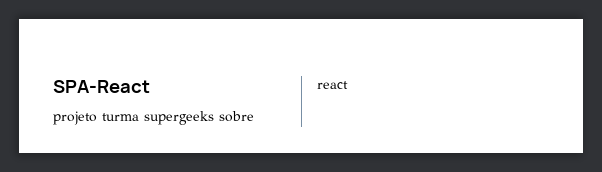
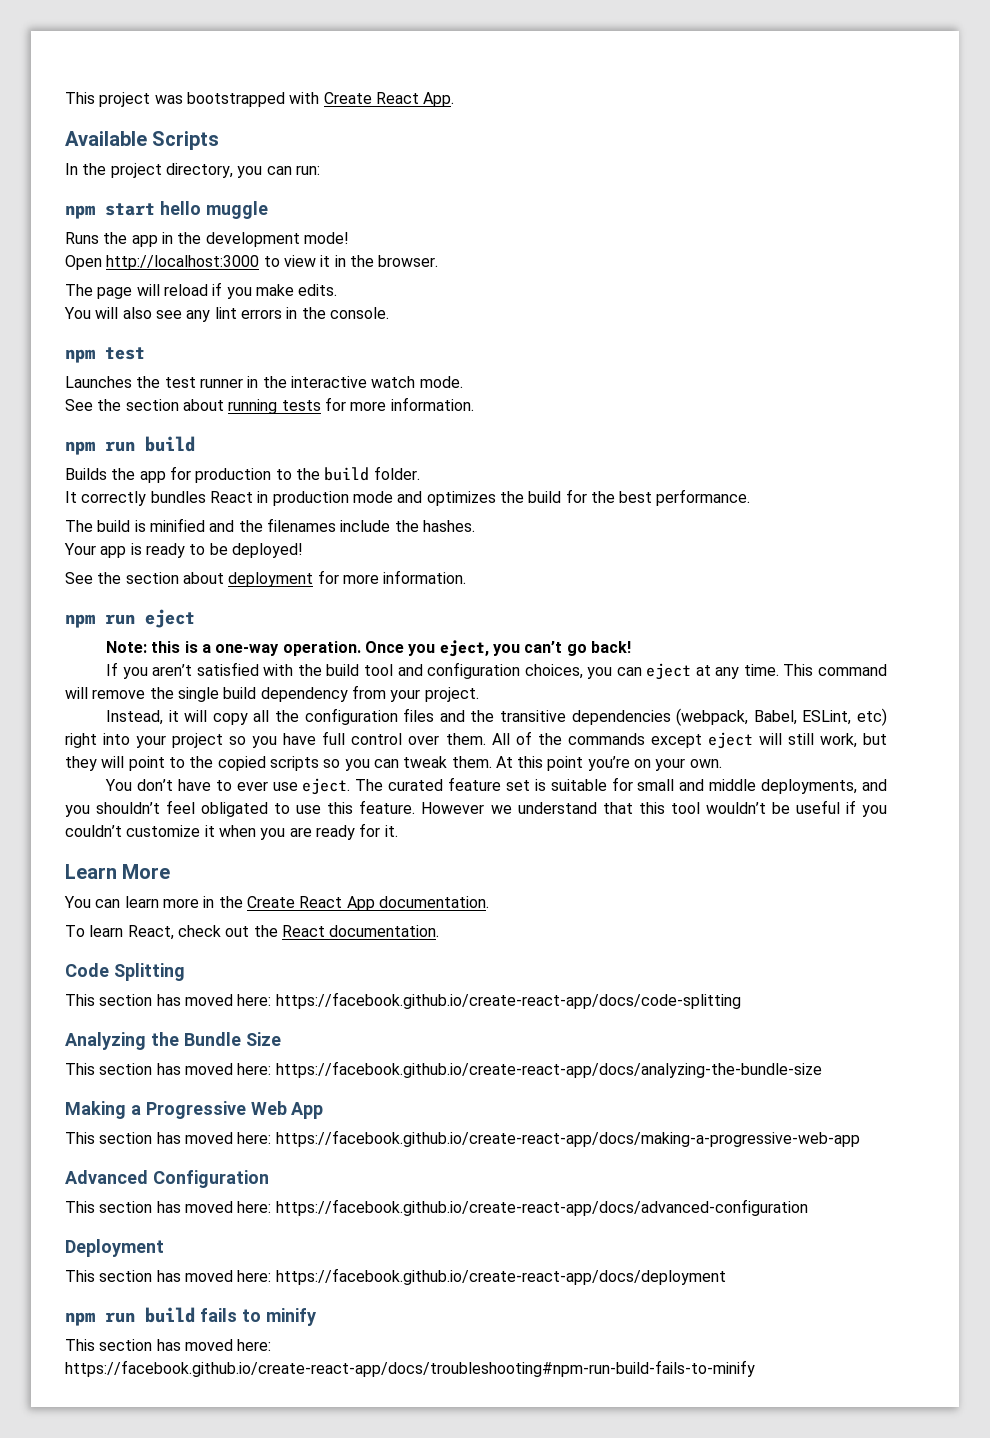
[53,80,150,93] [53,111,254,125] [317,81,348,89] SPA-React // projeto turma supergeeks sobre react -> [65,92,455,107] [65,131,220,150] [65,163,320,178] [65,201,268,219] [65,232,349,247] [65,255,439,270] [65,282,338,299] [64,307,389,322] [65,347,145,363] [65,376,463,388] [65,397,474,414] [65,436,195,455] [65,466,420,483] [65,489,751,506] [65,518,475,532] [64,543,303,558] [65,570,467,587] [65,609,195,628] [106,640,631,657] [106,662,888,680] [65,685,479,702] [106,708,887,726] [65,731,887,749] [65,756,722,771] [105,777,887,795] [65,800,887,817] [65,823,398,840] [65,864,171,879] [64,896,489,911] [65,925,440,940] [65,963,185,981] [65,992,741,1009] [65,1032,281,1050] [65,1061,822,1078] [65,1101,324,1119] [65,1130,860,1147] [65,1170,269,1188] [65,1199,808,1216] [65,1239,164,1257] [65,1268,726,1285] [65,1307,316,1326] [65,1339,272,1351] [65,1360,755,1377] This project was bootstrapped with Create React App. // Available Scripts // In the project directory, you can run: // npm start hello muggle // Runs the app in the development mode! // Open http://localhost:3000 to view it in the browser. // The page will reload if you make edits. // You will also see any lint errors in the console. // npm test // Launches the test runner in the interactive watch mode. // See the section about running tests for more information. // npm run build // Builds the app for production to the build folder. // It correctly bundles React in production mode and optimizes the build for the best performance. // The build is minified and the filenames include the hashes. // Your app is ready to be deployed! // See the section about deployment for more information. // npm run eject // Note: this is a one-way operation. Once you eject, you can’t go back! // If you aren’t satisfied with the build tool and configuration choices, you can eject at any time. This command will remove the single build dependency from your project. // Instead, it will copy all the configuration files and the transitive dependencies (webpack, Babel, ESLint, etc) right into your project so you have full control over them. All of the commands except eject will still work, but they will point to the copied scripts so you can tweak them. At this point you’re on your own. // You don’t have to ever use eject. The curated feature set is suitable for small and middle deployments, and you shouldn’t feel obligated to use this feature. However we understand that this tool wouldn’t be useful if you couldn’t customize it when you are ready for it. // Learn More // You can learn more in the Create React App documentation. // To learn React, check out the React documentation. // Code Splitting // This section has moved here: https://facebook.github.io/create-react-app/docs/code-splitting // Analyzing the Bundle Size // This section has moved here: https://facebook.github.io/create-react-app/docs/analyzing-the-bundle-size // Making a Progressive Web App // This section has moved here: https://facebook.github.io/create-react-app/docs/making-a-progressive-web-app // Advanced Configuration // This section has moved here: https://facebook.github.io/create-react-app/docs/advanced-configuration // Deployment // This section has moved here: https://facebook.github.io/create-react-app/docs/deployment // npm run build fails to minify // This section has moved here: https://facebook.github.io/create-react-app/docs/troubleshooting#npm-run-build-fails-to-minify

